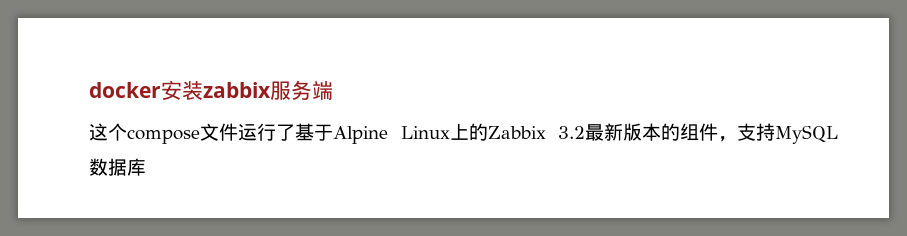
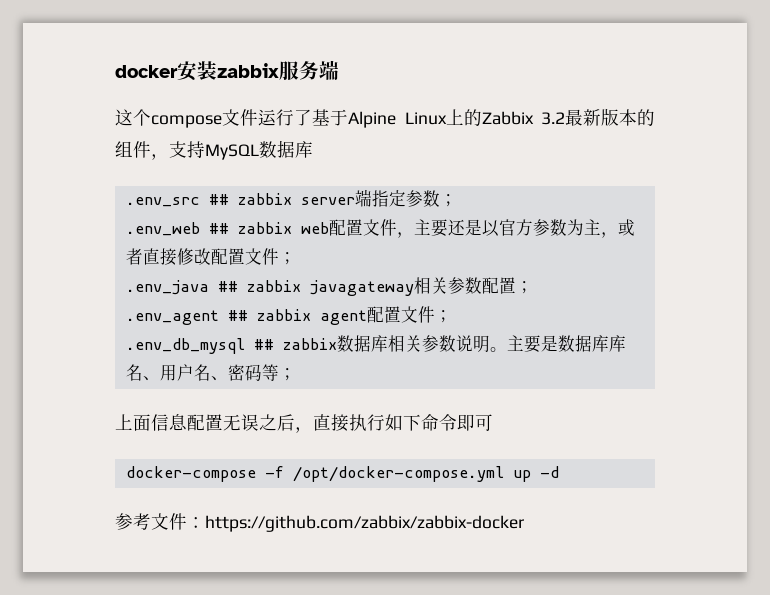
(146, 167) none -> [125,189,457,207] [125,219,635,238] [125,248,296,266] [125,277,533,296] [125,306,452,325] [125,335,626,354] [125,364,296,381] [115,414,493,433] [125,466,559,482] [115,513,524,532] // .env_src ## zabbix server端指定参数； // .env_web ## zabbix web配置文件，主要还是以官方参数为主，或者直接修改配置文件； // .env_java ## zabbix javagateway相关参数配置； // .env_agent ## zabbix agent配置文件； // .env_db_mysql ## zabbix数据库相关参数说明。主要是数据库库名、用户名、密码等； // 上面信息配置无误之后，直接执行如下命令即可 // docker-compose -f /opt/docker-compose.yml up -d // 参考文件：https://github.com/zabbix/zabbix-docker

